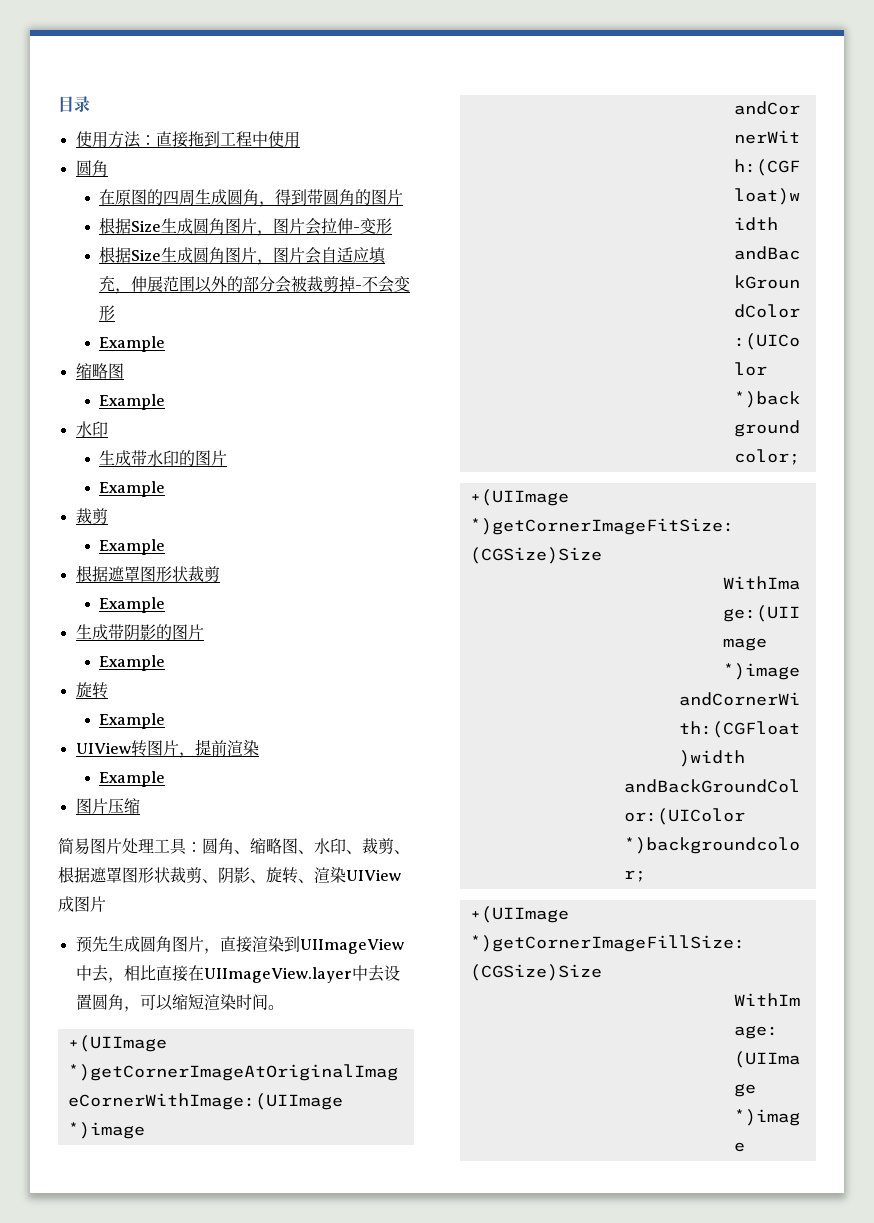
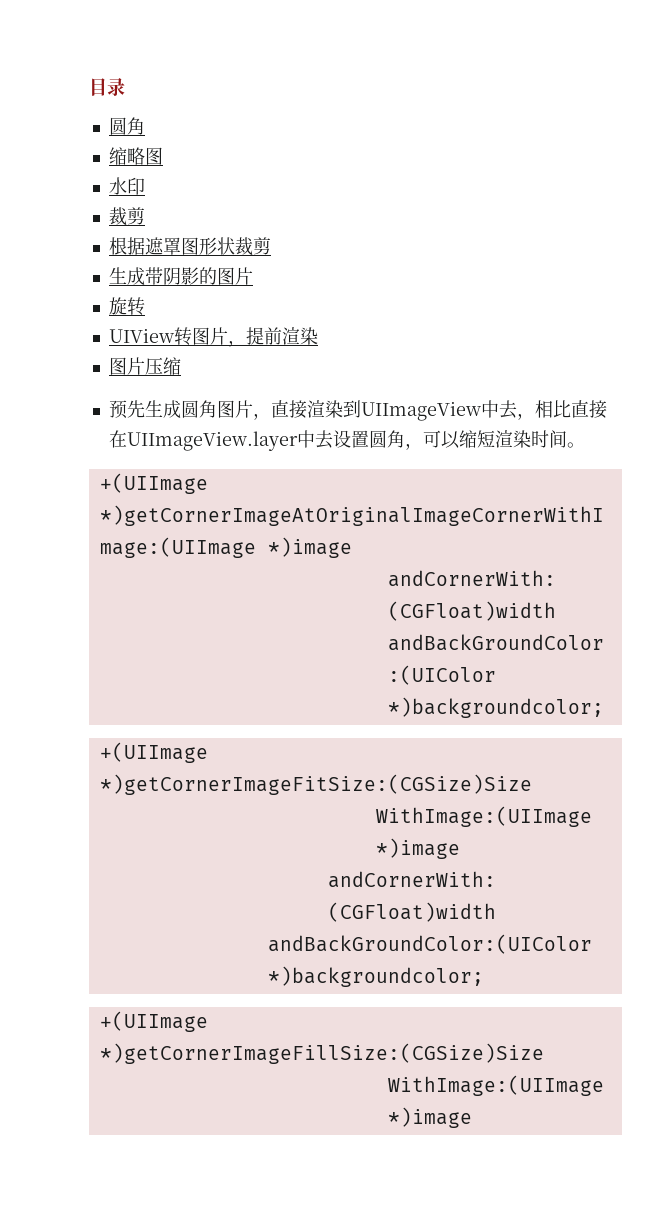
[75,131,300,148] [75,160,108,176] [99,189,404,207] [99,217,393,236] [99,246,388,265] [99,276,411,294] [99,305,116,321] [99,336,166,352] [75,363,124,379] [99,394,166,410] [75,421,108,437] [99,450,228,466] [99,481,166,497] [75,508,108,524] [99,539,166,555] [75,565,220,582] [99,597,166,613] 使用方法：直接拖到工程中使用 // 圆角 // 在原图的四周生成圆角，得到带圆角的图片 // 根据Size生成圆角图片，图片会拉伸-变形 // 根据Size生成圆角图片，图片会自适应填充，伸展范围以外的部分会被裁剪掉-不会变形 // Example // 缩略图 // Example // 水印 // 生成带水印的图片 // Example // 裁剪 // Example // 根据遮罩图形状裁剪 // Example -> [108,117,145,135] [108,147,163,165] [108,177,145,195] [108,207,145,226] [108,237,271,256] 圆角 // 缩略图 // 水印 // 裁剪 // 根据遮罩图形状裁剪
[99,655,166,671] [75,682,108,699] [99,713,166,729] // Example // 旋转 // Example -> [108,297,145,316] // 旋转
[99,771,166,787] // Example -> (318, 336) none
[58,838,410,855] [58,866,401,884] [58,896,106,912] // 简易图片处理工具：圆角、缩略图、水印、裁剪、根据遮罩图形状裁剪、阴影、旋转、渲染UIView成图片 -> (181, 366) none

